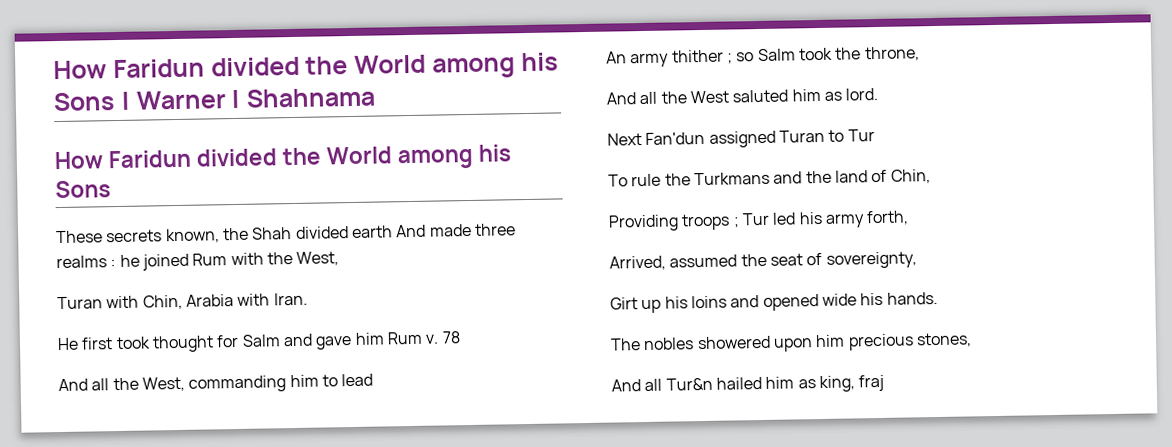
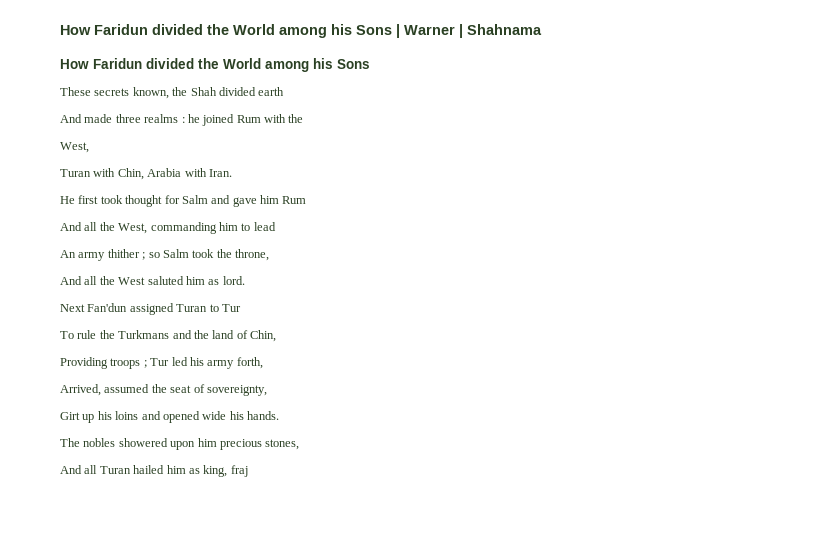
(393, 232) none -> (285, 91) //
(293, 258) none -> (304, 118) //
[425,331,461,344] v. 78 -> (307, 200) none
[665,377,713,391] Tur&n -> [99,466,131,474] Turan

